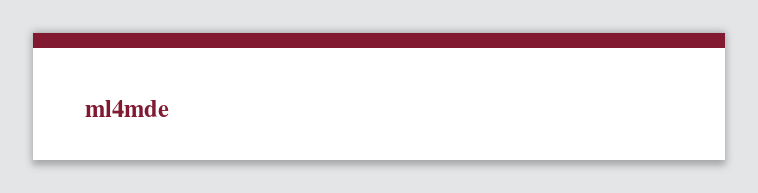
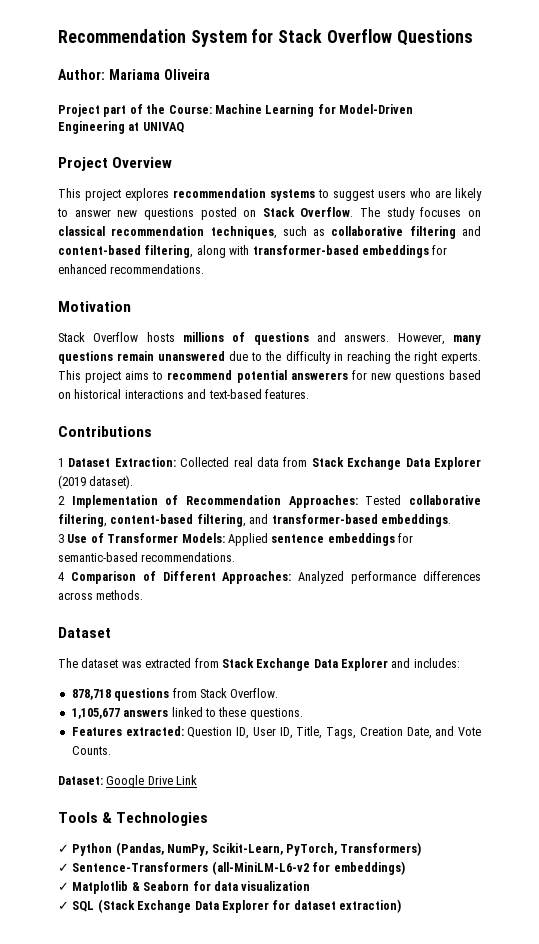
[85,100,169,117] ml4mde -> [58,29,473,47] [58,69,210,80] [58,104,413,117] [58,121,184,134] [58,157,173,171] [58,188,482,201] [57,207,481,220] [58,226,481,239] [58,245,448,258] [58,264,205,274] [58,301,131,312] [58,332,481,345] [58,351,481,364] [58,370,482,383] [58,389,309,399] [58,426,152,437] [58,457,481,470] [58,475,134,489] [58,495,481,508] [58,514,451,527] [58,533,413,546] [58,552,236,562] [58,571,481,584] [58,590,144,600] [58,627,111,638] [58,658,460,671] [71,688,279,701] [71,707,303,720] [71,726,481,739] [71,746,111,755] [58,775,198,788] [58,812,209,826] [58,842,422,856] [58,861,405,875] [58,881,311,894] [58,899,401,913] Recommendation System for Stack Overflow Questions // Author: Mariama Oliveira // Project part of the Course: Machine Learning for Model-Driven Engineering at UNIVAQ // Project Overview // This project explores recommendation systems to suggest users who are likely to answer new questions posted on Stack Overflow. The study focuses on classical recommendation techniques, such as collaborative filtering and content-based filtering, along with transformer-based embeddings for enhanced recommendations. // Motivation // Stack Overflow hosts millions of questions and answers. However, many questions remain unanswered due to the difficulty in reaching the right experts. This project aims to recommend potential answerers for new questions based on historical interactions and text-based features. // Contributions // 1 Dataset Extraction: Collected real data from Stack Exchange Data Explorer (2019 dataset). // 2 Implementation of Recommendation Approaches: Tested collaborative filtering, content-based filtering, and transformer-based embeddings. // 3 Use of Transformer Models: Applied sentence embeddings for semantic-based recommendations. // 4 Comparison of Different Approaches: Analyzed performance differences across methods. // Dataset // The dataset was extracted from Stack Exchange Data Explorer and includes: // 878,718 questions from Stack Overflow. // 1,105,677 answers linked to these questions. // Features extracted: Question ID, User ID, Title, Tags, Creation Date, and Vote Counts. // Dataset: Google Drive Link // Tools & Technologies // ✓ Python (Pandas, NumPy, Scikit-Learn, PyTorch, Transformers) // ✓ Sentence-Transformers (all-MiniLM-L6-v2 for embeddings) // ✓ Matplotlib & Seaborn for data visualization // ✓ SQL (Stack Exchange Data Explorer for dataset extraction)

